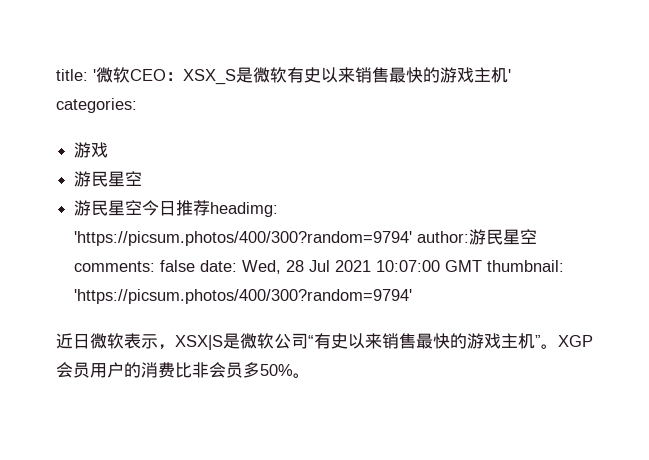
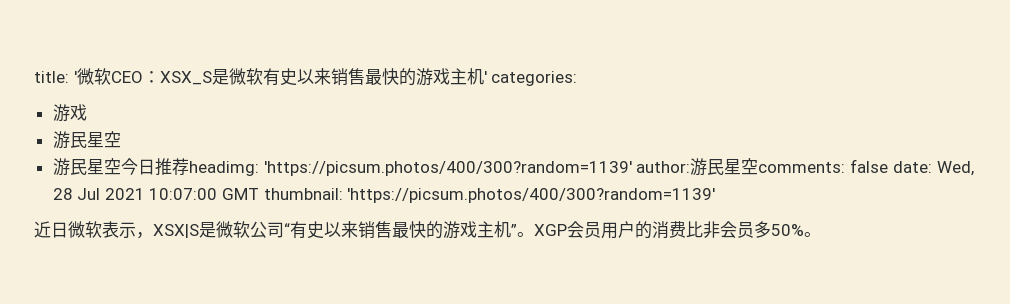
[74,231,413,246] 'https://picsum.photos/400/300?random=9794' -> [263,161,632,176] 'https://picsum.photos/400/300?random=1139'
[74,289,413,304] 'https://picsum.photos/400/300?random=9794' -> [347,188,716,203] 'https://picsum.photos/400/300?random=1139'

